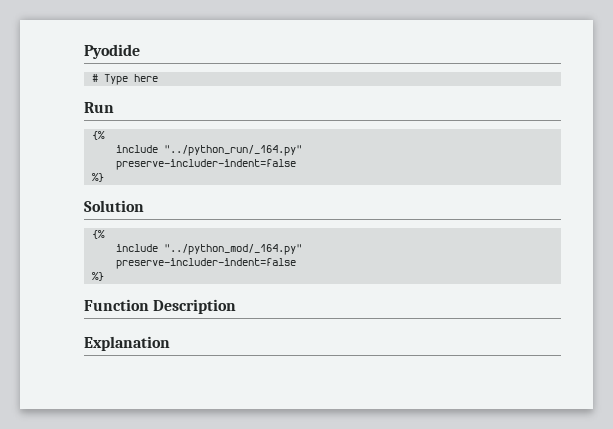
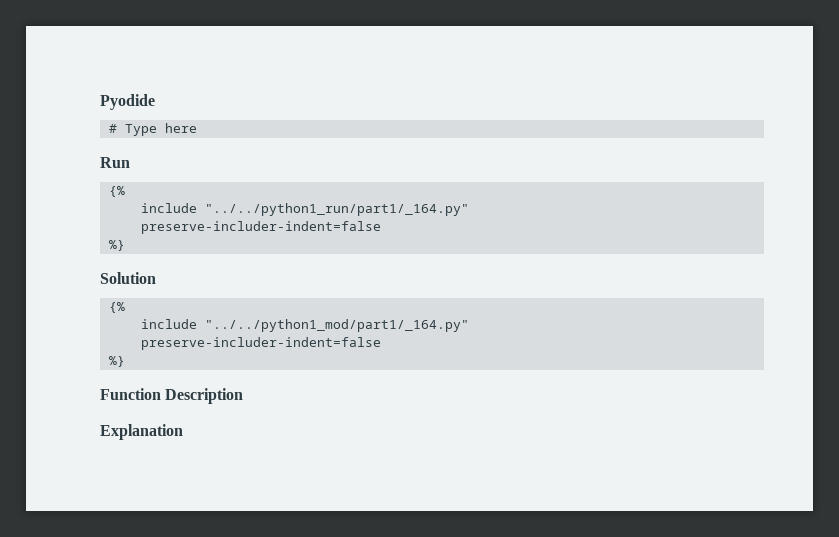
[163,145,302,156] "../python_run/_164.py" -> [204,203,469,216] "../../python1_run/part1/_164.py"
[163,244,302,255] "../python_mod/_164.py" -> [204,319,469,332] "../../python1_mod/part1/_164.py"

